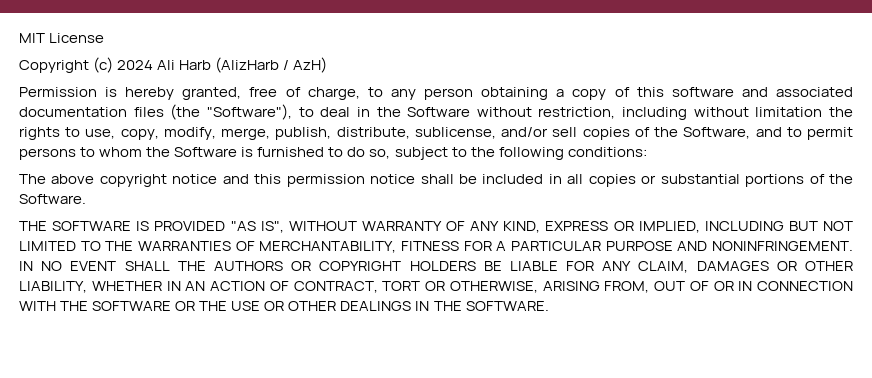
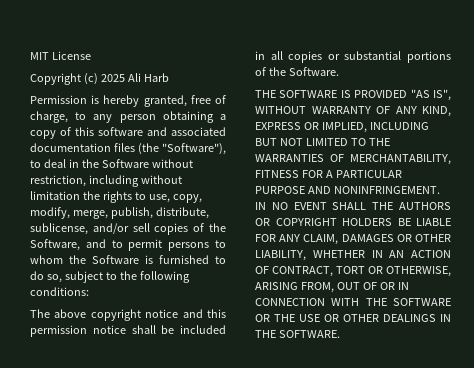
[117,60,154,70] 2024 -> [100,74,125,82] 2025
[215,57,328,73] (AlizHarb / AzH) -> (169, 77) none

